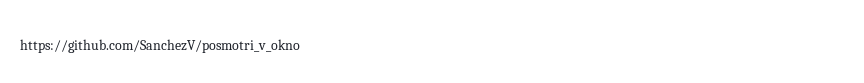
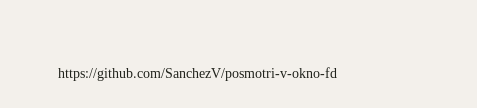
[20,39,300,53] https://github.com/SanchezV/posmotri_v_okno -> [58,67,337,81] https://github.com/SanchezV/posmotri-v-okno-fd

